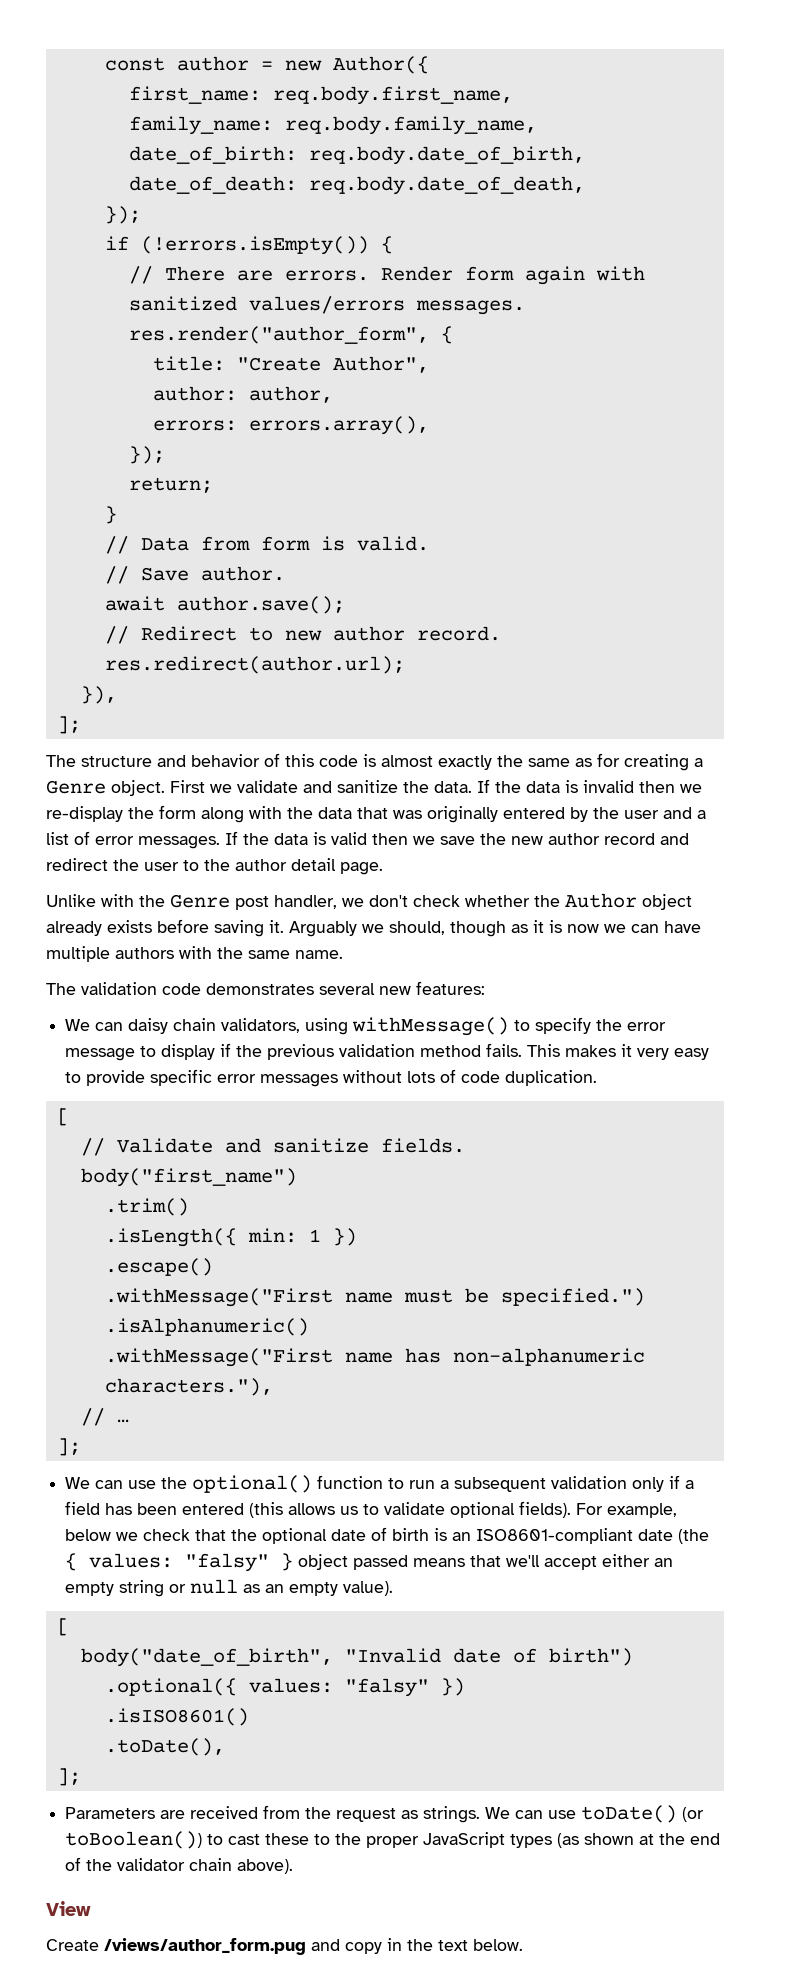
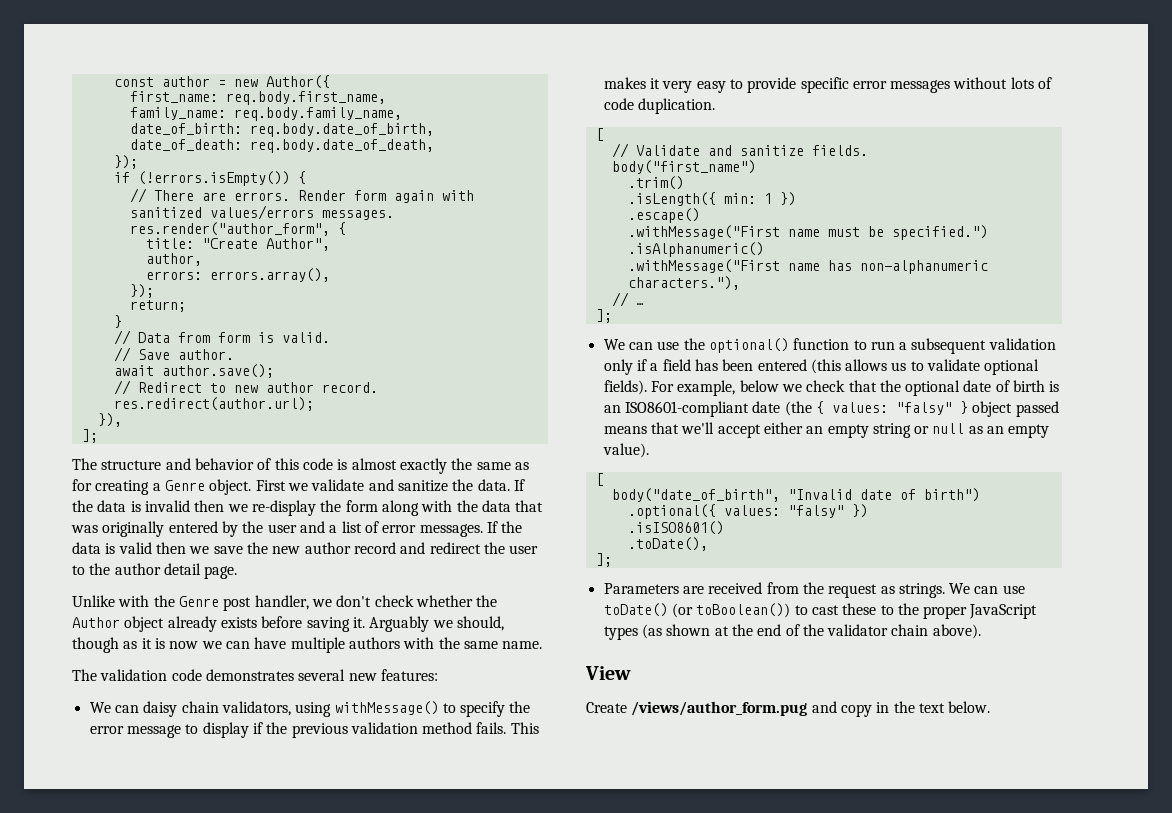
[152,386,237,401] author: -> (330, 244) none

